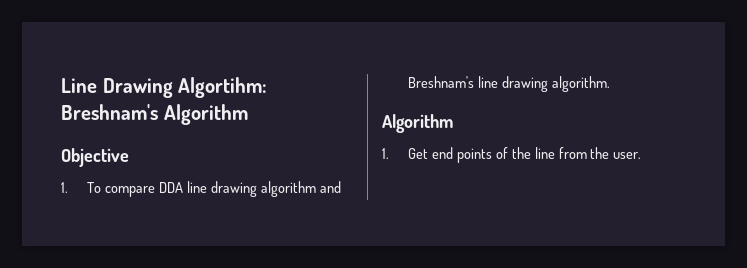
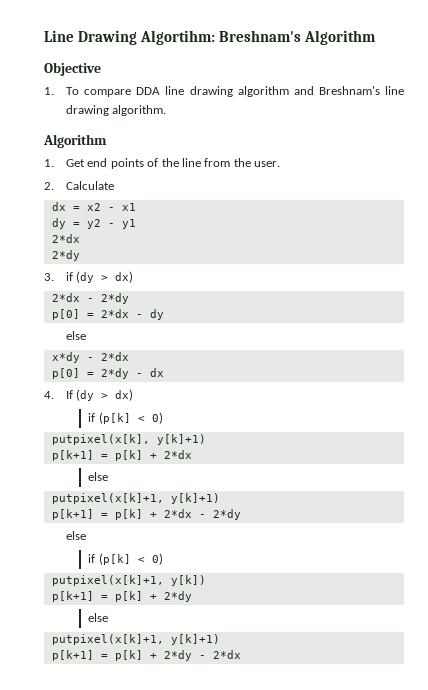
(642, 155) none -> [44,181,115,190] [51,202,136,211] [51,218,136,229] [51,234,80,243] [51,250,80,261] [44,271,134,283] [51,293,129,304] [51,309,164,320] [66,331,87,340] [51,352,129,363] [51,368,164,379] [44,389,134,401] [88,412,163,424] [51,434,206,445] [51,450,192,461] [88,472,109,481] [51,493,220,504] [51,509,241,520] [66,531,87,540] [88,553,163,565] [51,575,206,586] [51,591,192,602] [88,613,109,622] [51,634,220,645] [51,650,241,661] // 2. Calculate // dx = x2 - x1 // dy = y2 - y1 // 2*dx // 2*dy // 3. if (dy > dx) // 2*dx - 2*dy // p[0] = 2*dx - dy // else // x*dy - 2*dx // p[0] = 2*dy - dx // 4. If (dy > dx) // if (p[k] < 0) // putpixel(x[k], y[k]+1) // p[k+1] = p[k] + 2*dx // else // putpixel(x[k]+1, y[k]+1) // p[k+1] = p[k] + 2*dx - 2*dy // else // if (p[k] < 0) // putpixel(x[k]+1, y[k]) // p[k+1] = p[k] + 2*dy // else // putpixel(x[k]+1, y[k]+1) // p[k+1] = p[k] + 2*dy - 2*dx

